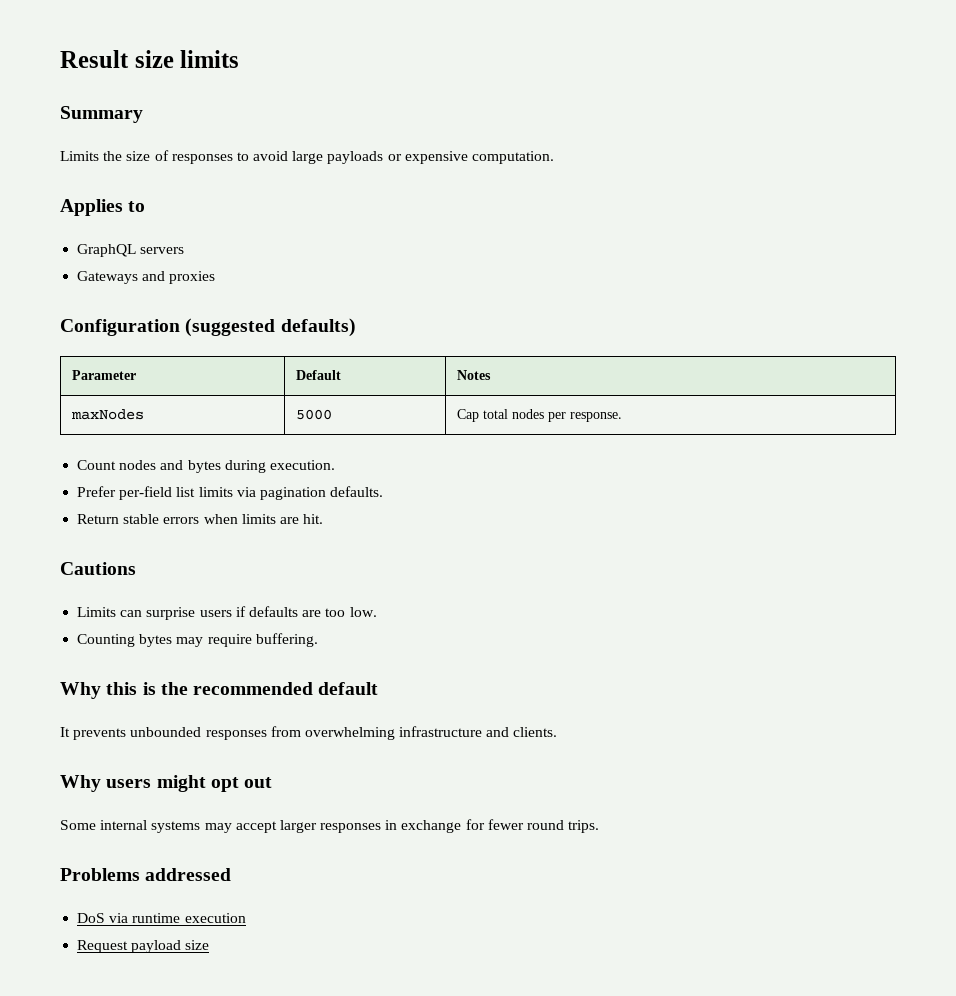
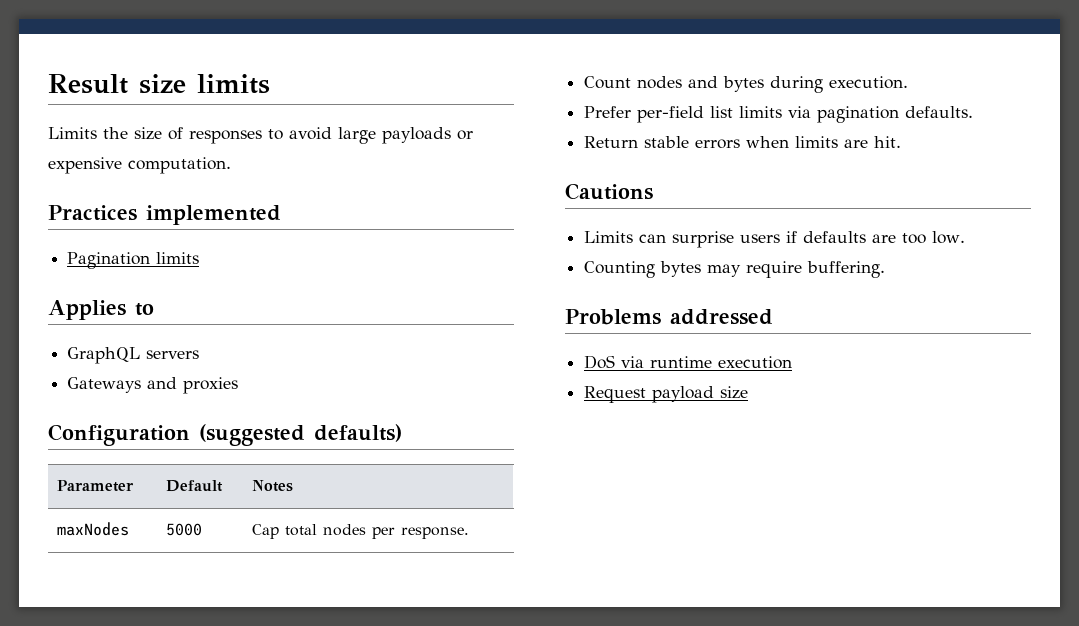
[60,106,143,123] // Summary -> (270, 84) none
(555, 157) none -> [48,205,281,225] [67,252,200,269] // Practices implemented // Pagination limits
[60,682,379,699] [60,726,558,740] [60,775,273,792] [60,819,600,833] // Why this is the recommended default // It prevents unbounded responses from overwhelming infrastructure and clients. // Why users might opt out // Some internal systems may accept larger responses in exchange for fewer round trips. -> (886, 269) none

